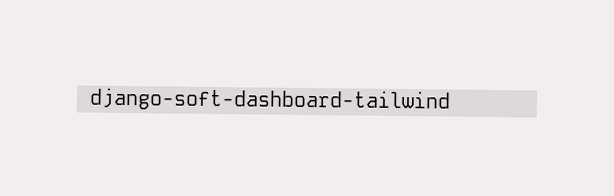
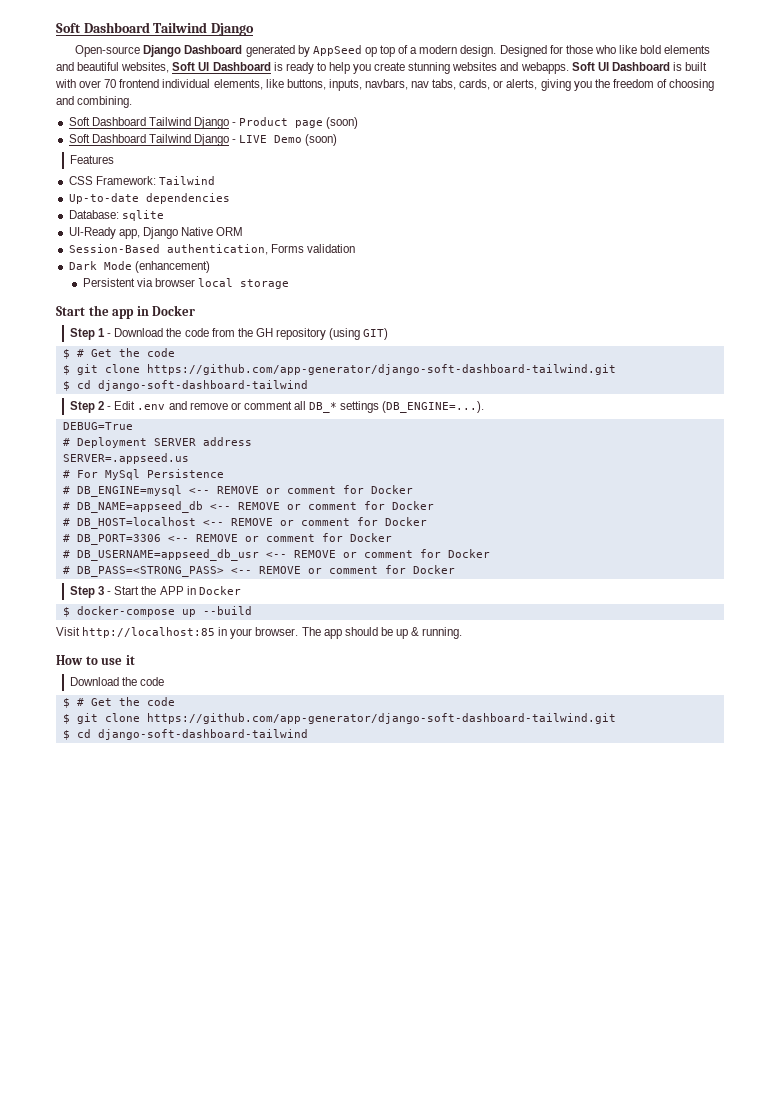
(88, 100) none -> [56,22,254,36] [75,45,711,57] [56,62,708,74] [55,79,715,91] [56,96,133,108] [68,117,359,129] [68,134,338,146] [70,155,115,164] [68,176,215,185] [68,193,230,204] [68,210,164,221] [68,227,244,239] [68,244,355,255] [68,261,210,273] [82,278,289,289] [56,305,196,319] [70,328,389,340] [62,348,175,359] [62,364,616,375] [62,380,308,391] [70,401,485,413] [62,422,133,430] [62,437,252,448] [62,453,189,464] [62,469,224,480] [62,485,413,497] [62,501,434,513] [62,517,427,529] [62,533,392,545] [62,549,490,561] [62,565,455,577] [70,586,241,598] [62,606,252,617] [56,627,463,639] [56,655,135,665] [70,677,165,686] [62,697,175,708] [62,713,616,724] [62,729,91,740] Soft Dashboard Tailwind Django // Open-source Django Dashboard generated by AppSeed op top of a modern design. Designed for those who like bold elements and beautiful websites, Soft UI Dashboard is ready to help you create stunning websites and webapps. Soft UI Dashboard is built with over 70 frontend individual elements, like buttons, inputs, navbars, nav tabs, cards, or alerts, giving you the freedom of choosing and combining. // Soft Dashboard Tailwind Django - Product page (soon) // Soft Dashboard Tailwind Django - LIVE Demo (soon) // Features // CSS Framework: Tailwind // Up-to-date dependencies // Database: sqlite // UI-Ready app, Django Native ORM // Session-Based authentication, Forms validation // Dark Mode (enhancement) // Persistent via browser local storage // Start the app in Docker // Step 1 - Download the code from the GH repository (using GIT) // $ # Get the code // $ git clone https://github.com/app-generator/django-soft-dashboard-tailwind.git // $ cd django-soft-dashboard-tailwind // Step 2 - Edit .env and remove or comment all DB_* settings (DB_ENGINE=...). // DEBUG=True // # Deployment SERVER address // SERVER=.appseed.us // # For MySql Persistence // # DB_ENGINE=mysql <-- REMOVE or comment for Docker // # DB_NAME=appseed_db <-- REMOVE or comment for Docker // # DB_HOST=localhost <-- REMOVE or comment for Docker // # DB_PORT=3306 <-- REMOVE or comment for Docker // # DB_USERNAME=appseed_db_usr <-- REMOVE or comment for Docker // # DB_PASS=<STRONG_PASS> <-- REMOVE or comment for Docker // Step 3 - Start the APP in Docker // $ docker-compose up --build // Visit http://localhost:85 in your browser. The app should be up & running. // How to use it // Download the code // $ # Get the code // $ git clone https://github.com/app-generator/django-soft-dashboard-tailwind.git // $ cd

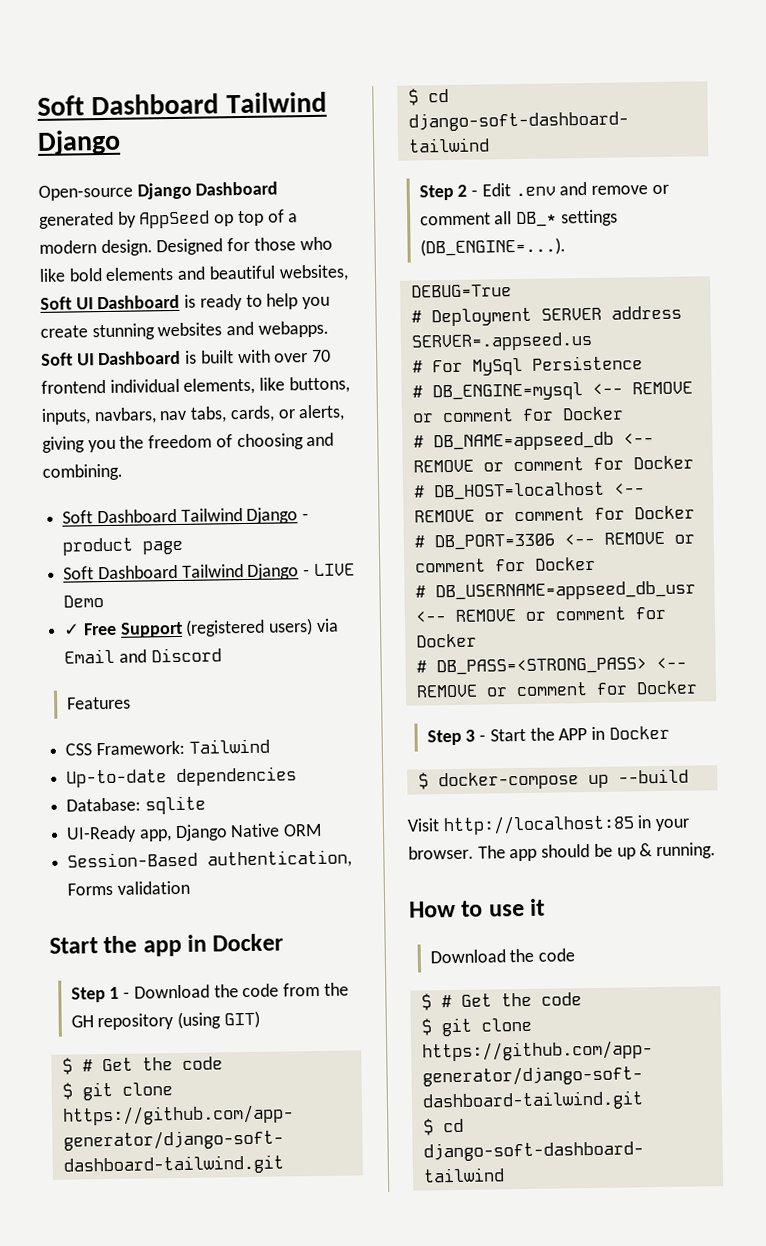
[239,117,289,126] Product -> [62,537,134,556] product
[326,117,359,129] (soon) -> (184, 547) none
[305,134,338,146] (soon) -> [63,618,339,638] [64,647,222,664] // ✓ Free Support (registered users) via Email and Discord
[68,261,210,273] [82,278,289,289] // Dark Mode (enhancement) // Persistent via browser local storage -> (190, 887) none

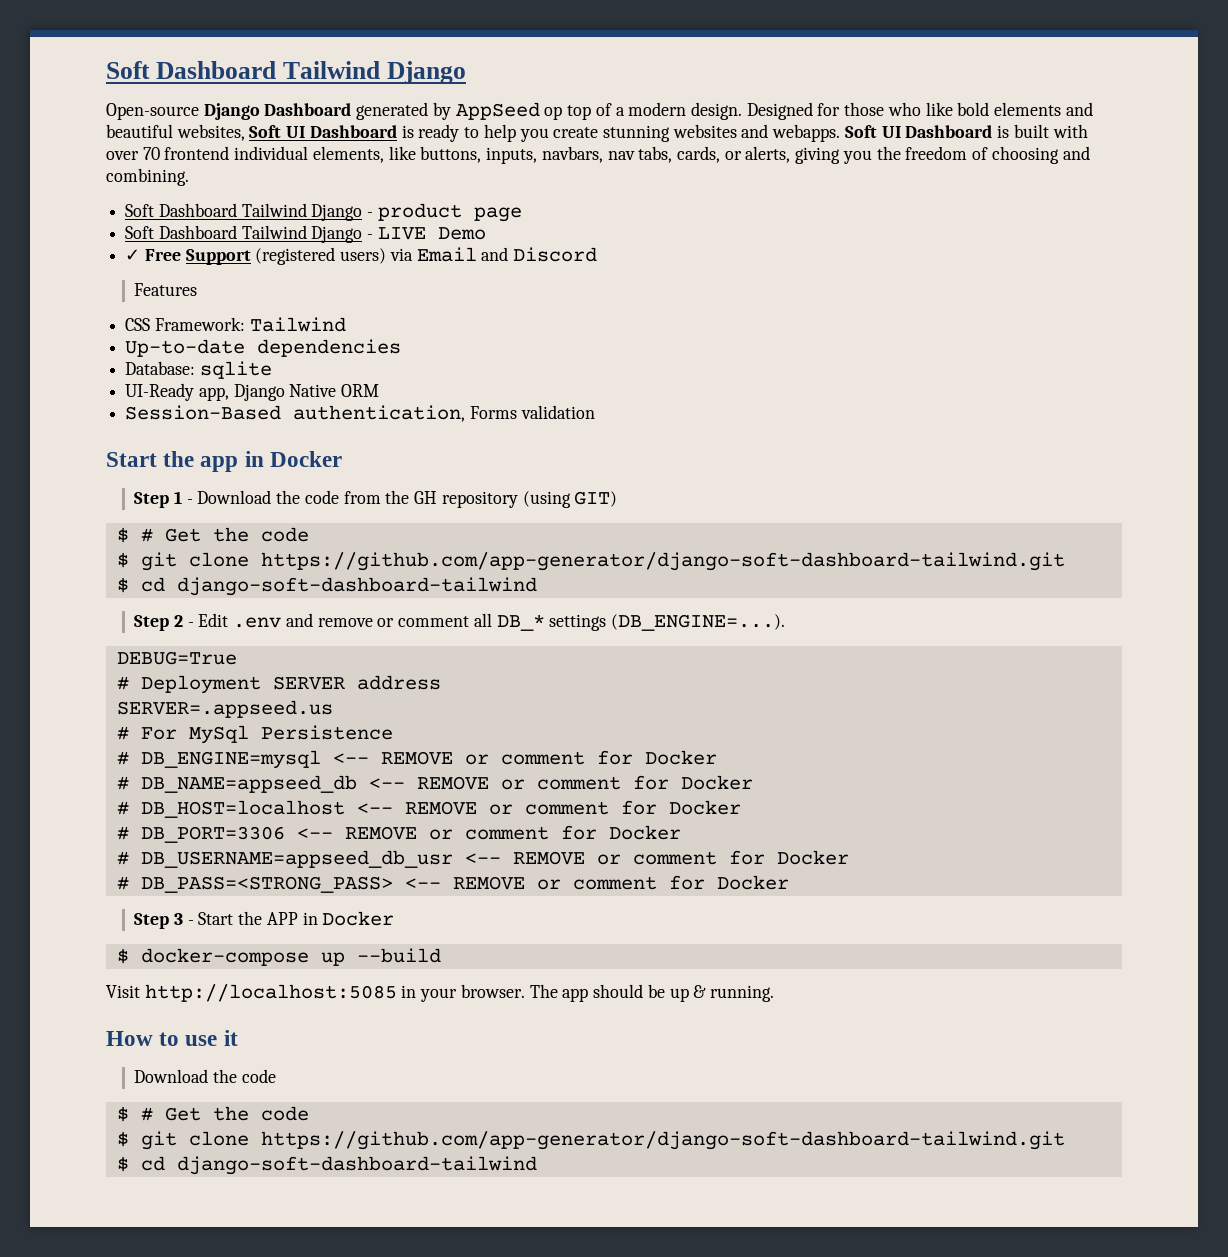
[442,814,635,836] http://localhost:85 -> [144,984,397,1002] http://localhost:5085

